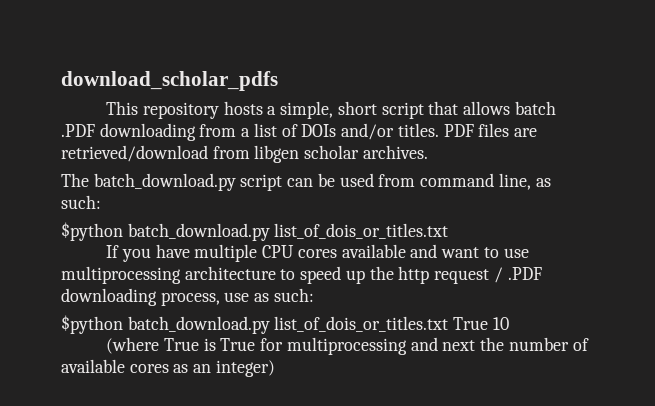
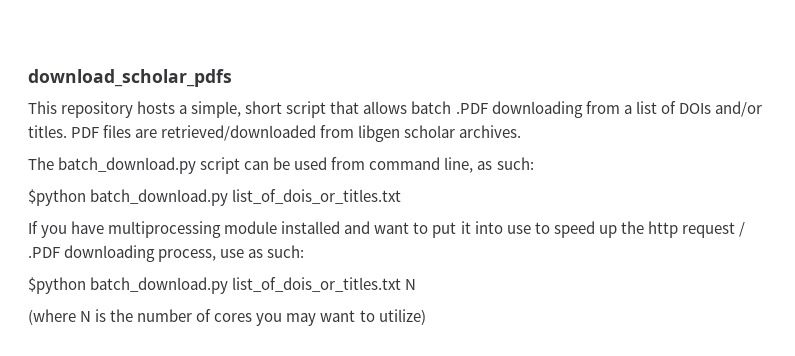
[61,145,208,162] retrieved/download -> [161,125,317,141] retrieved/downloaded
[194,244,529,262] [61,266,276,284] multiple CPU cores available and want to use multiprocessing architecture -> [108,221,531,238] multiprocessing module installed and want to put it into use
[453,317,509,330] True 10 -> [405,279,417,290] N
[164,337,589,355] [61,359,275,377] True is True for multiprocessing and next the number of available cores as an integer) -> [80,309,426,326] N is the number of cores you may want to utilize)

